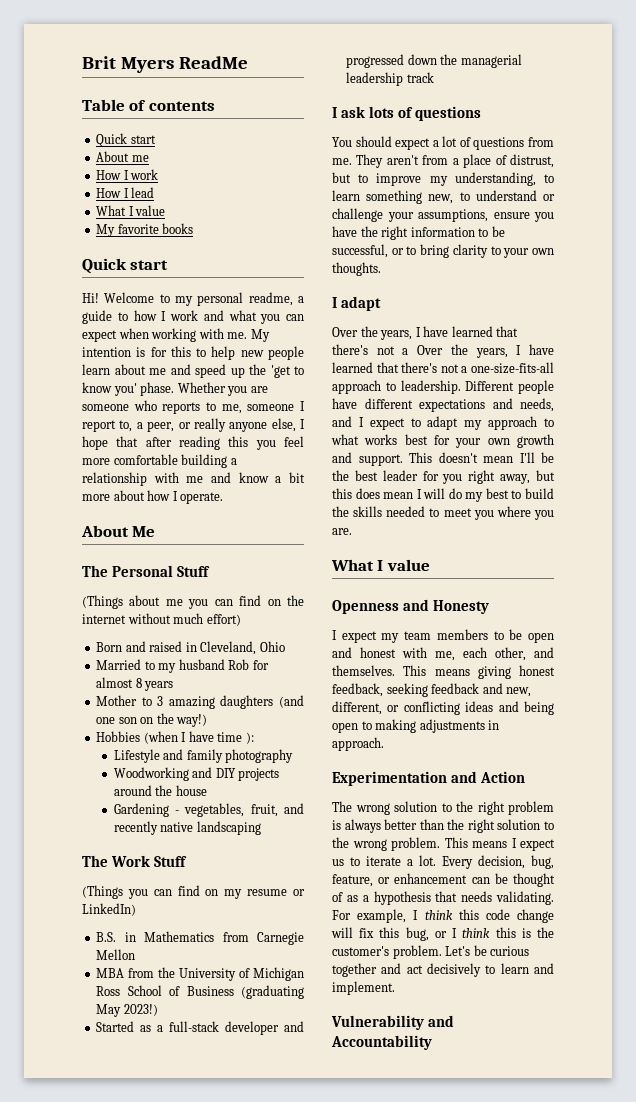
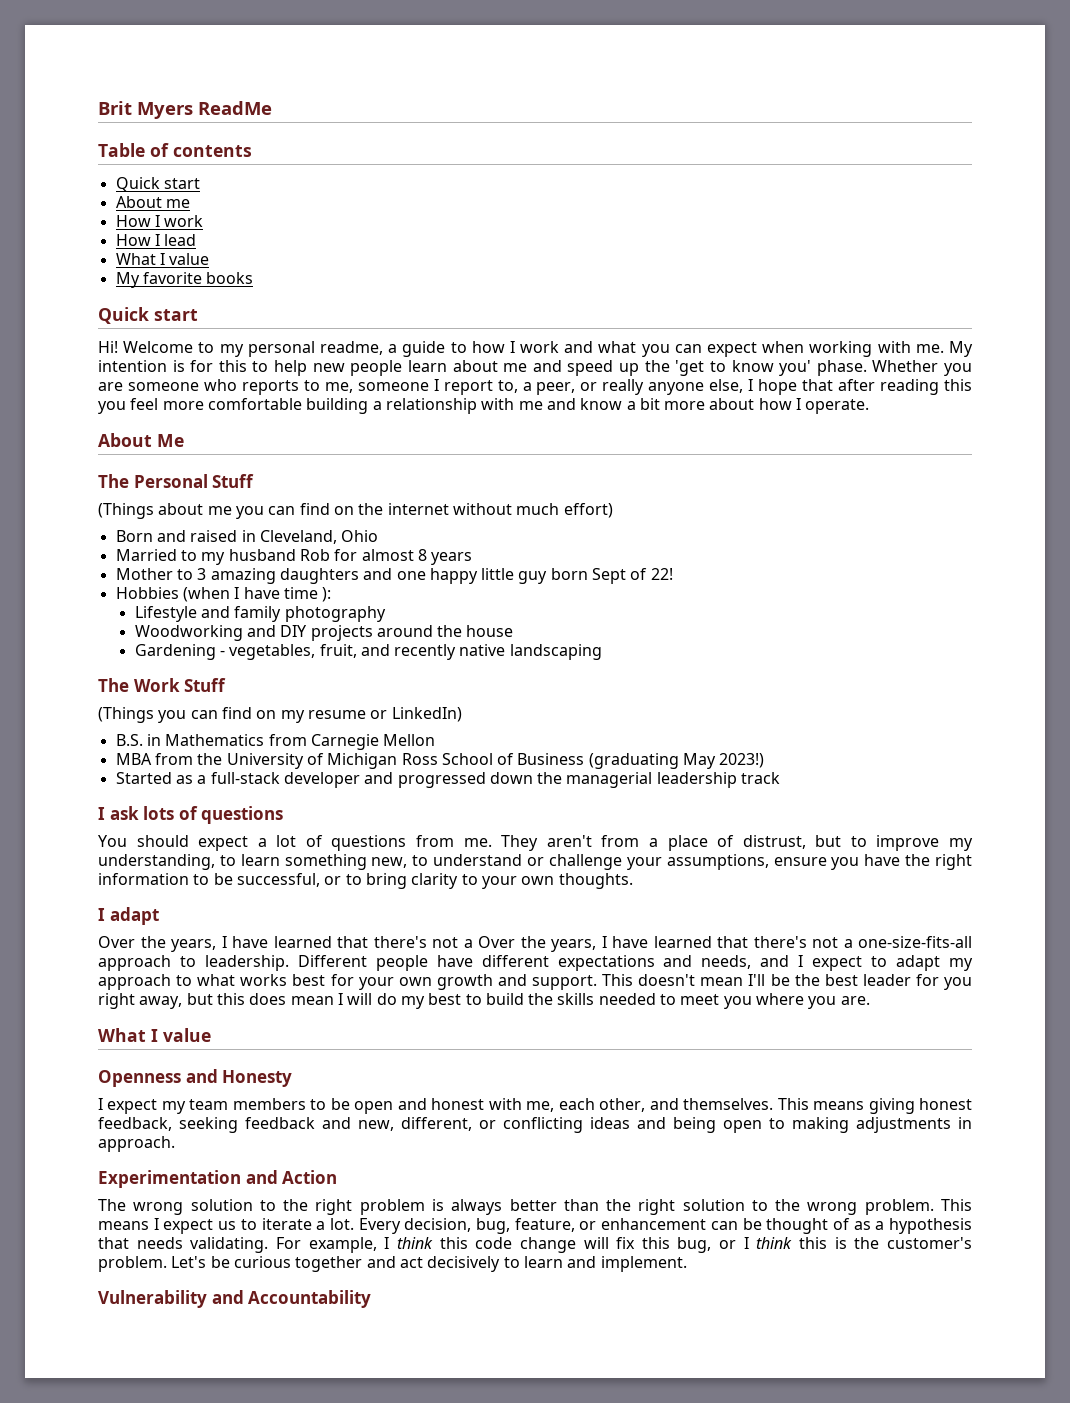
[278,695,304,708] [96,713,208,727] (and one son on the way!) -> [363,568,673,584] and one happy little guy born Sept of 22!

